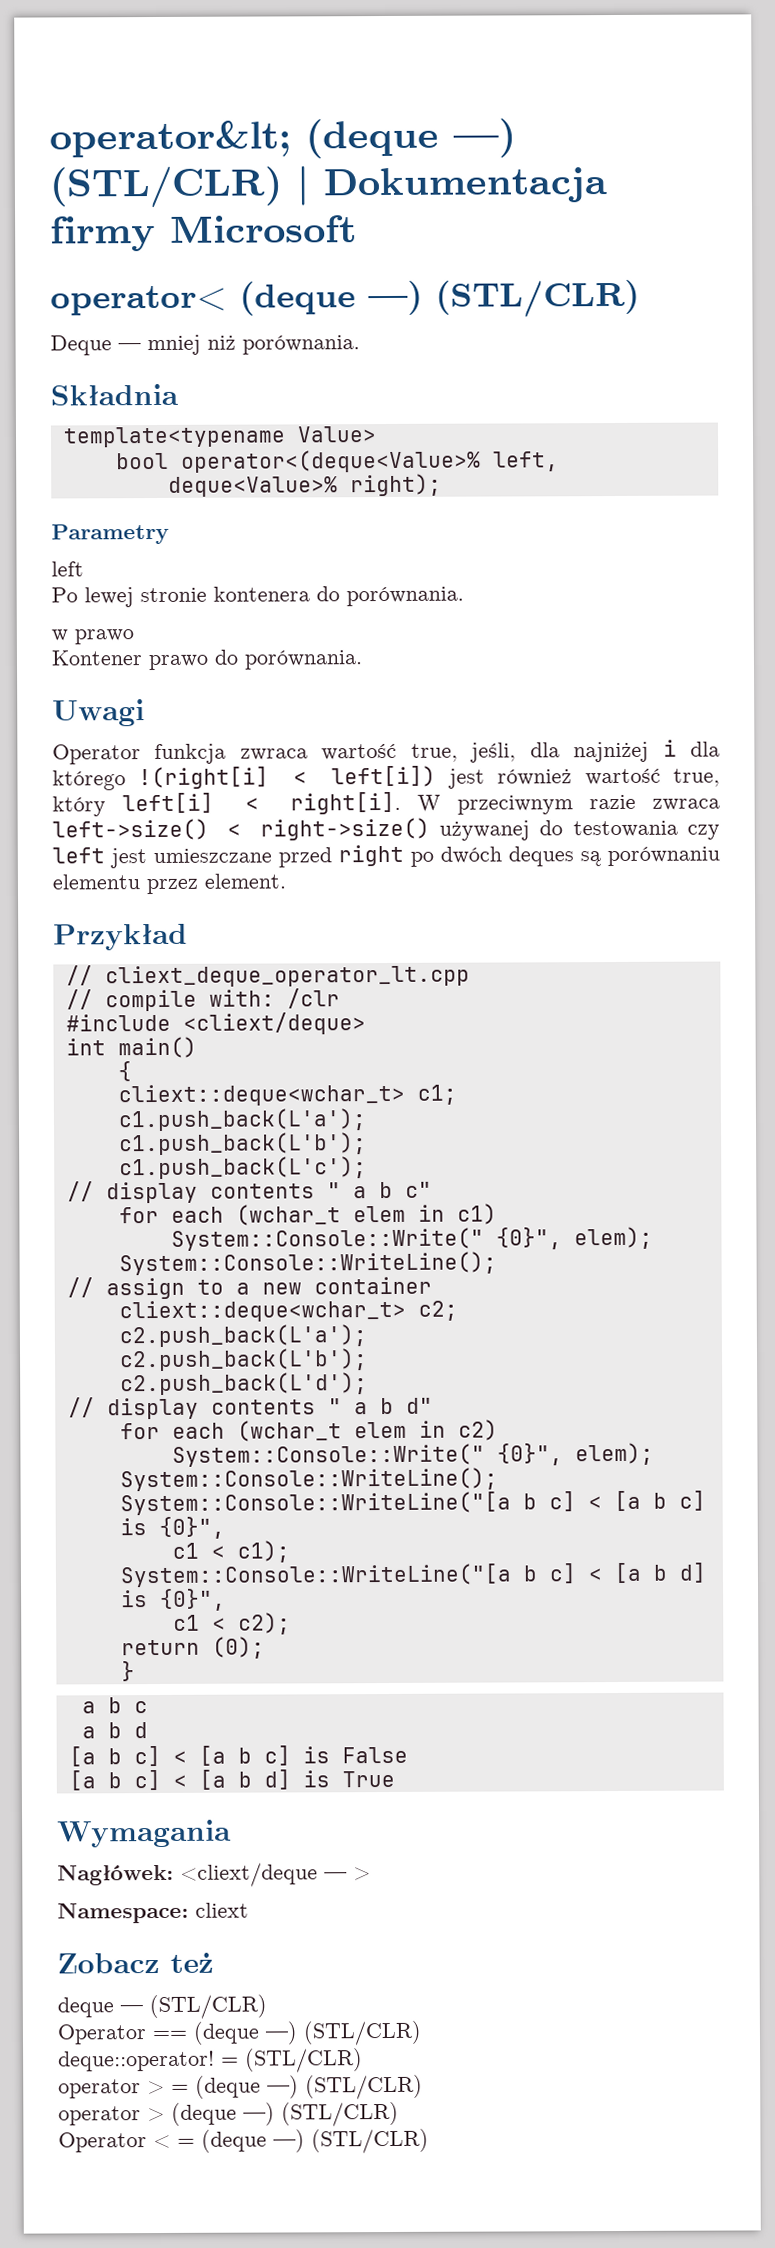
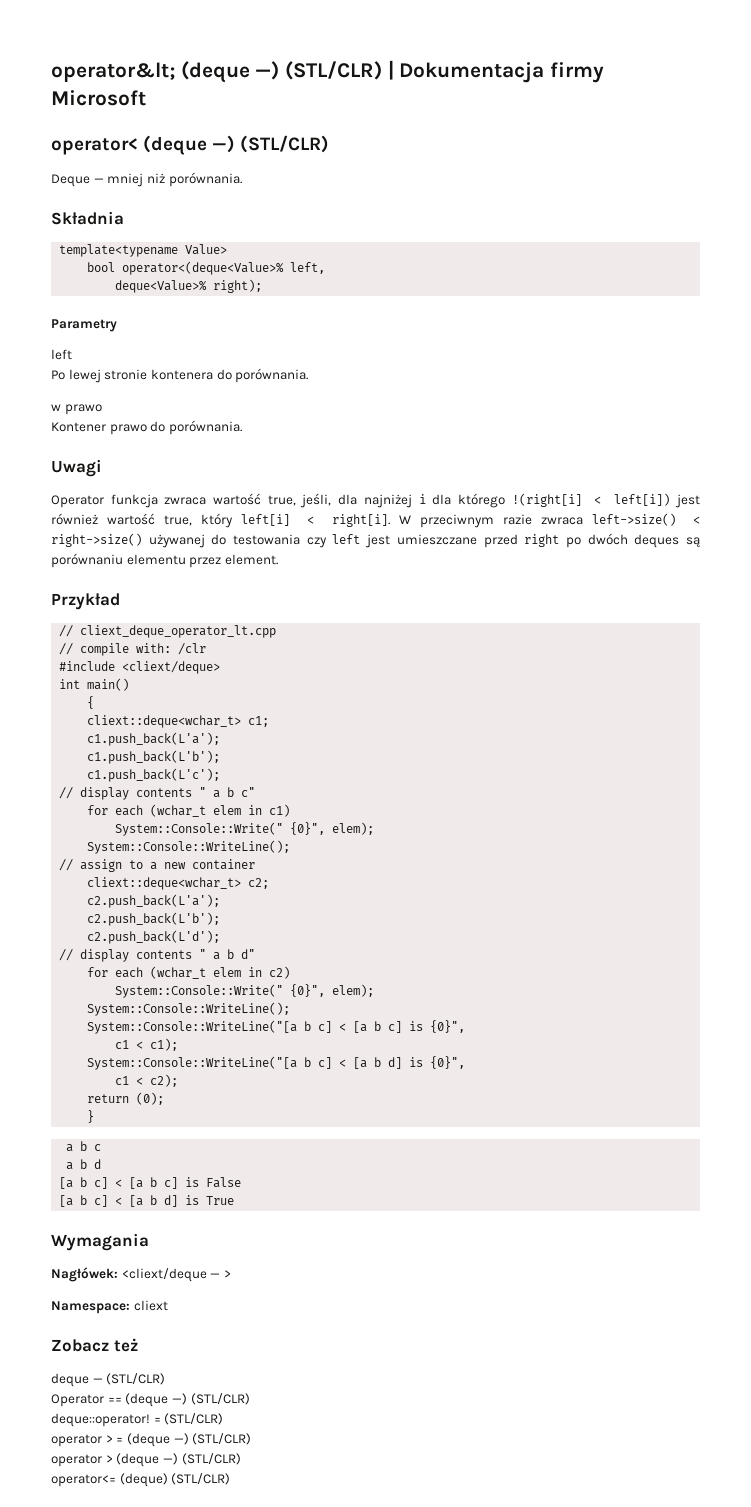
[58,2129,305,2153] Operator < = (deque —) -> [51,1473,168,1487] operator<= (deque)

